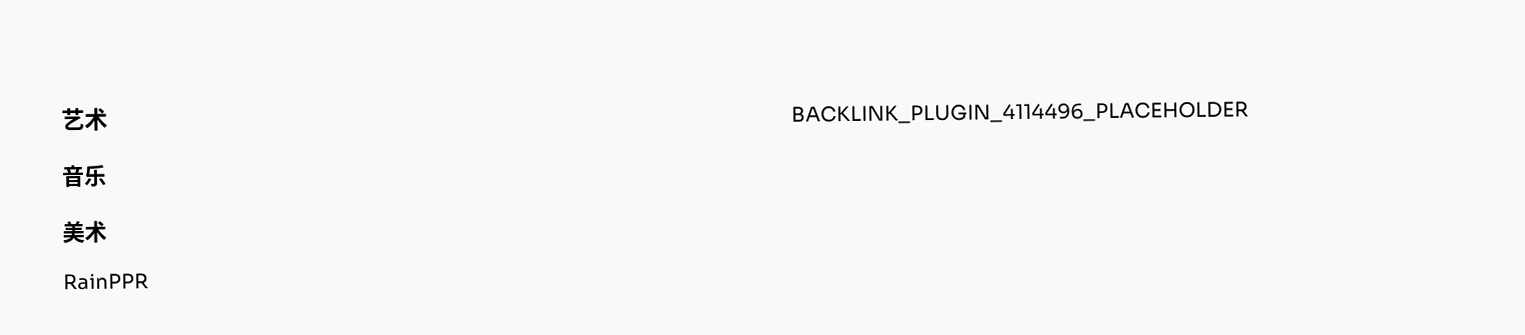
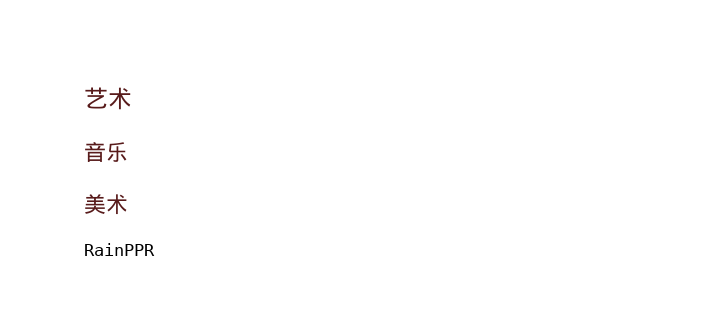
[791,101,1249,125] // BACKLINK_PLUGIN_4114496_PLACEHOLDER -> (155, 249) none

